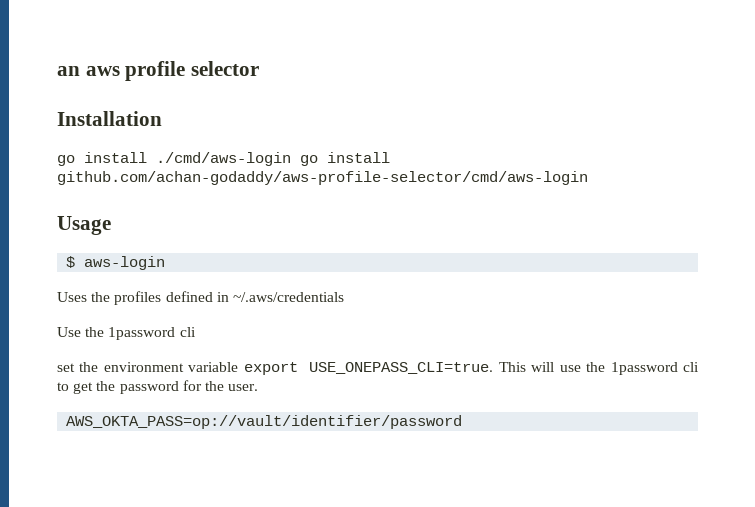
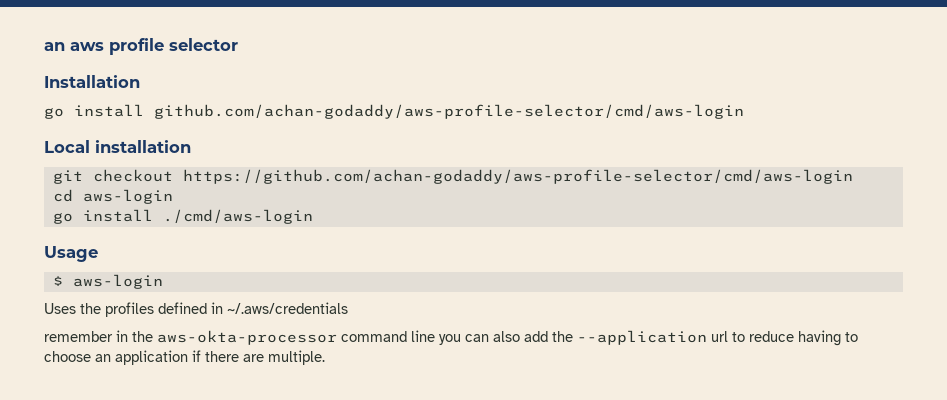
[156,152,390,166] [57,171,588,185] ./cmd/aws-login go install github.com/achan-godaddy/aws-profile-selector/cmd/aws-login -> [154,104,744,119] [44,140,191,153] [52,169,853,184] [52,189,173,204] [52,209,313,224] github.com/achan-godaddy/aws-profile-selector/cmd/aws-login // Local installation // git checkout https://github.com/achan-godaddy/aws-profile-selector/cmd/aws-login // cd aws-login // go install ./cmd/aws-login
[57,327,196,340] [57,362,699,375] [57,380,259,394] [66,415,463,429] Use the 1password cli // set the environment variable export USE_ONEPASS_CLI=true. This will use the 1password cli to get the password for the user. // AWS_OKTA_PASS=op://vault/identifier/password -> [44,330,858,346] [44,350,325,365] remember in the aws-okta-processor command line you can also add the --application url to reduce having to choose an application if there are multiple.

